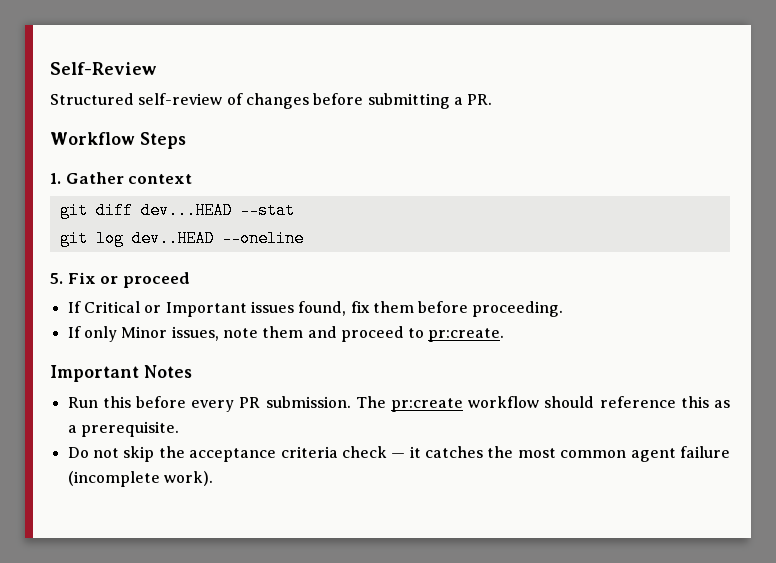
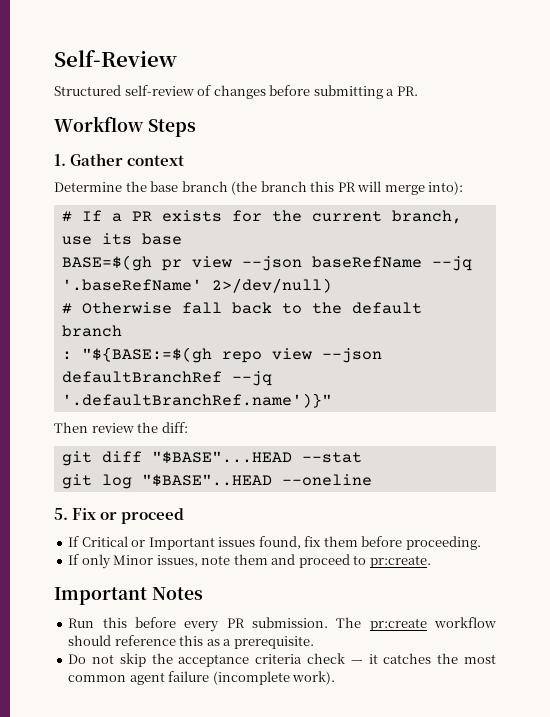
(193, 179) none -> [54,181,464,195] [61,210,462,224] [61,233,182,245] [61,255,472,271] [61,278,332,293] [61,302,422,314] [61,325,122,337] [61,347,382,363] [61,371,272,386] [61,393,332,408] [54,422,188,433] // Determine the base branch (the branch this PR will merge into): // # If a PR exists for the current branch, use its base // BASE=$(gh pr view --json baseRefName --jq '.baseRefName' 2>/dev/null) // # Otherwise fall back to the default branch // : "${BASE:=$(gh repo view --json defaultBranchRef --jq '.defaultBranchRef.name')}" // Then review the diff:
[140,202,232,219] dev...HEAD -> [151,451,292,464] "$BASE"...HEAD
[131,230,214,247] dev..HEAD -> [141,474,272,487] "$BASE"..HEAD

